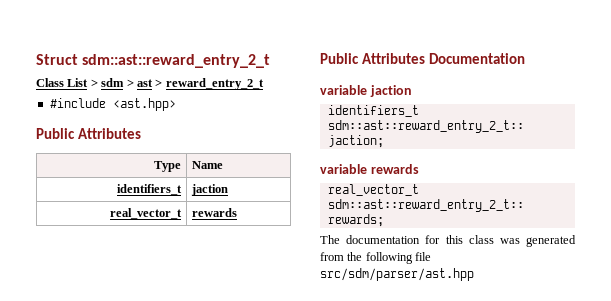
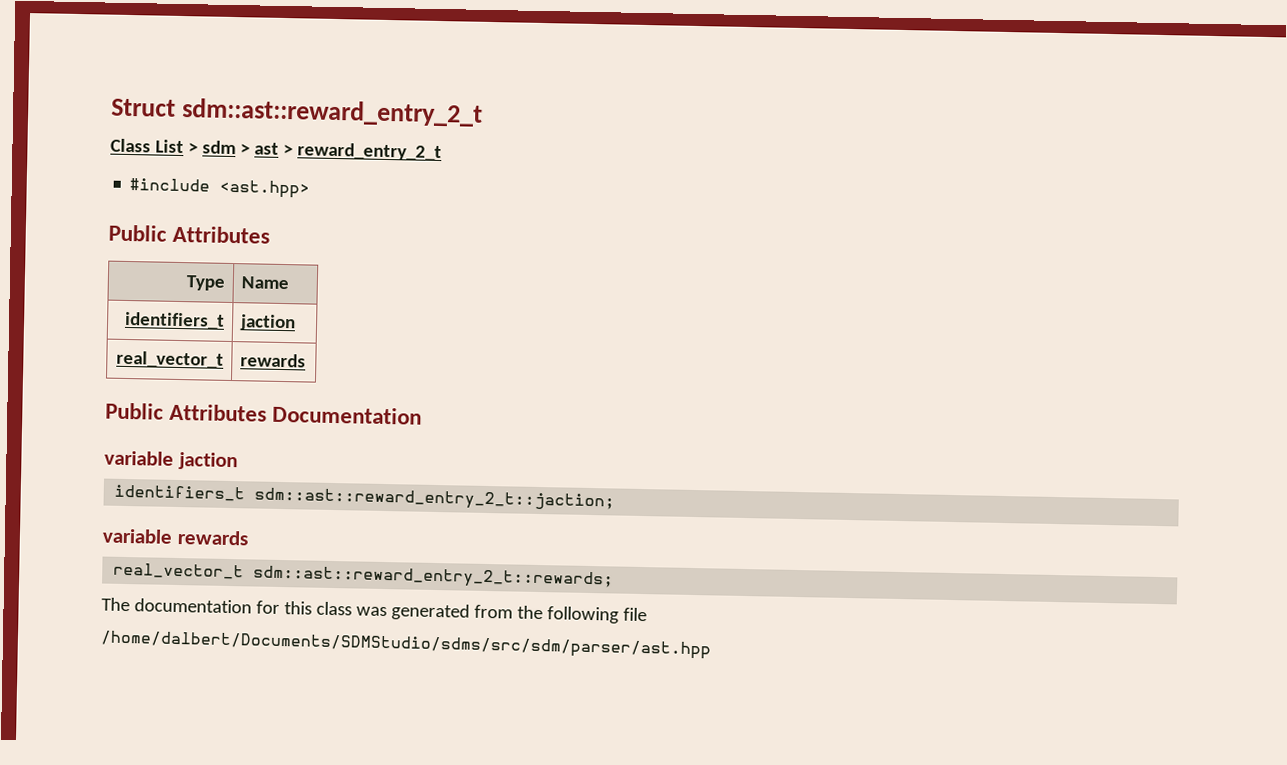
[320,268,474,281] src/sdm/parser/ast.hpp -> [100,630,711,660] /home/dalbert/Documents/SDMStudio/sdms/src/sdm/parser/ast.hpp

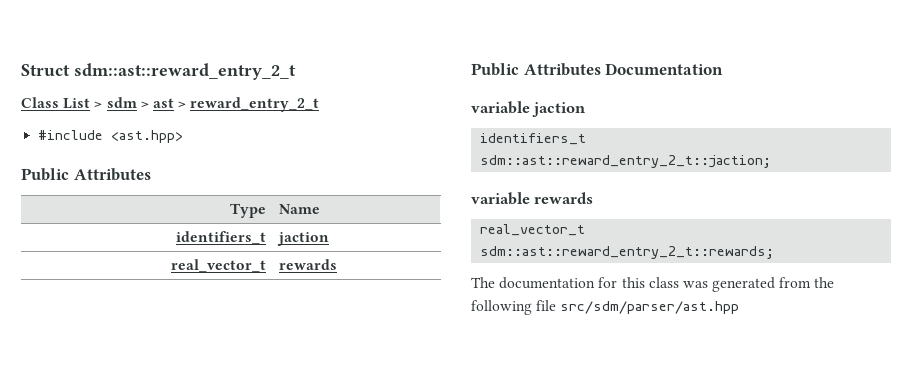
[100,630,711,660] /home/dalbert/Documents/SDMStudio/sdms/src/sdm/parser/ast.hpp -> [560,301,740,314] src/sdm/parser/ast.hpp

